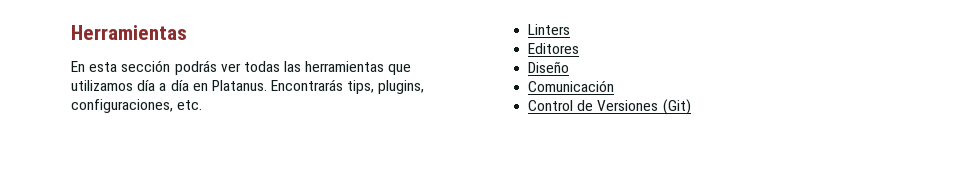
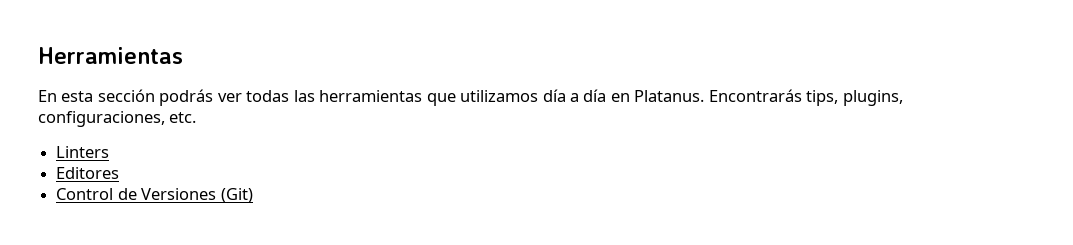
[528,61,570,73] [528,80,615,92] // Diseño // Comunicación -> (120, 173) none

